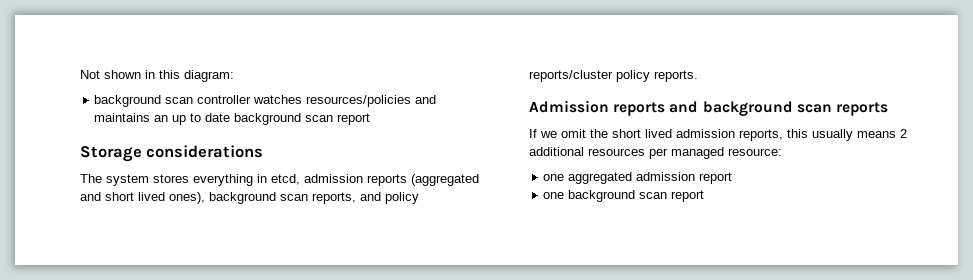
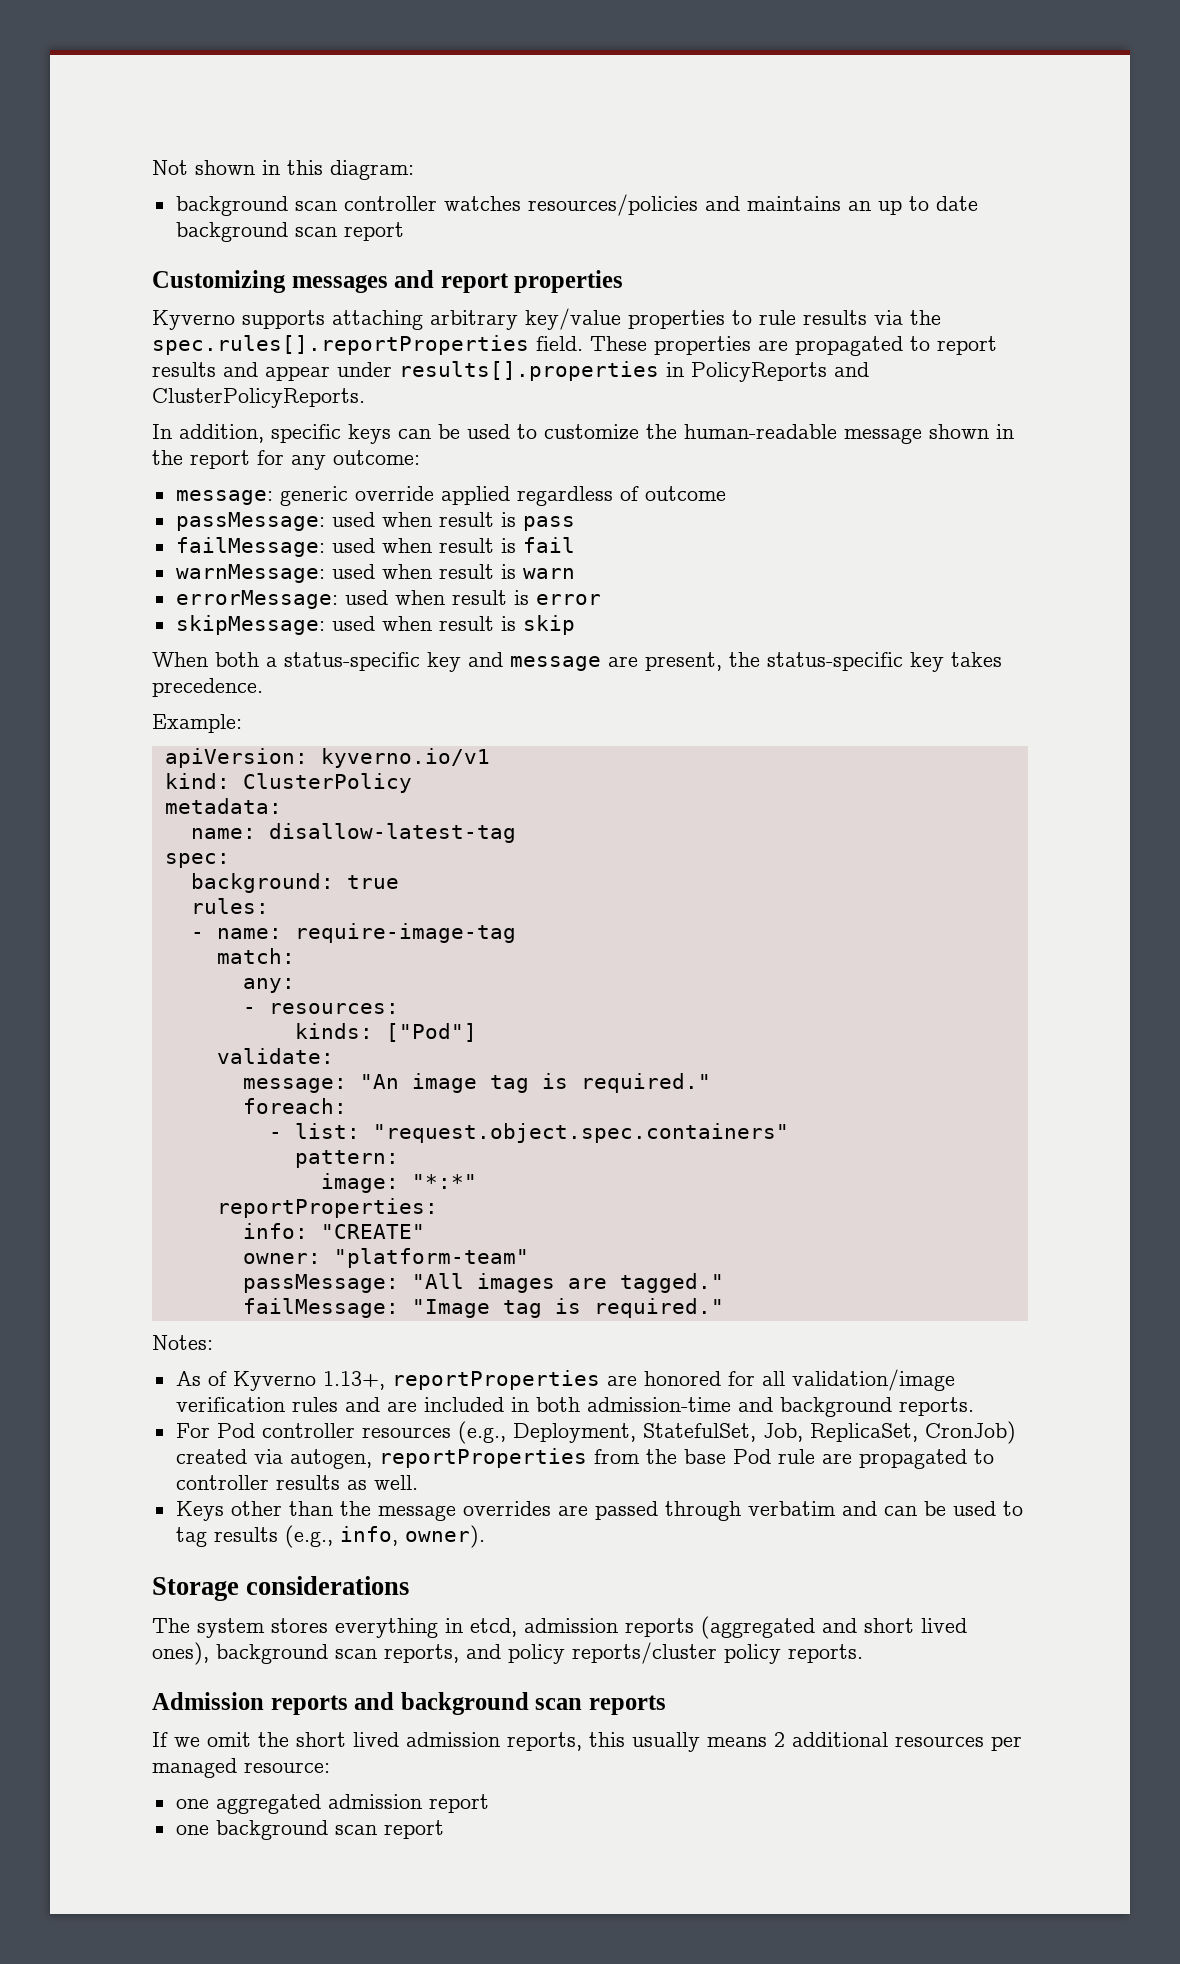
(371, 119) none -> [152,270,624,293] [152,308,941,330] [152,335,997,356] [152,361,869,382] [152,388,365,408] [152,424,1014,444] [152,450,420,470] [175,486,726,506] [175,512,575,531] [175,537,575,557] [175,564,575,583] [175,590,601,609] [175,615,575,635] [152,652,1002,672] [152,678,263,697] [152,714,242,733] [164,748,490,768] [164,773,412,793] [164,798,282,814] [190,823,516,843] [164,853,230,868] [190,873,399,893] [190,898,269,914] [190,923,516,943] [216,948,295,964] [242,978,295,993] [242,1003,399,1014] [294,1023,477,1042] [216,1048,334,1064] [242,1073,711,1093] [242,1098,347,1114] [268,1123,789,1143] [294,1150,399,1168] [320,1173,477,1193] [216,1198,438,1218] [242,1223,425,1239] [242,1248,529,1268] [242,1273,724,1293] [242,1298,724,1318] [152,1335,213,1350] [175,1369,955,1391] [175,1397,974,1417] [175,1421,1016,1444] [175,1448,994,1469] [175,1475,418,1490] [175,1501,1023,1521] [175,1525,485,1548] // Customizing messages and report properties // Kyverno supports attaching arbitrary key/value properties to rule results via the spec.rules[].reportProperties field. These properties are propagated to report results and appear under results[].properties in PolicyReports and ClusterPolicyReports. // In addition, specific keys can be used to customize the human-readable message shown in the report for any outcome: // message: generic override applied regardless of outcome // passMessage: used when result is pass // failMessage: used when result is fail // warnMessage: used when result is warn // errorMessage: used when result is error // skipMessage: used when result is skip // When both a status-specific key and message are present, the status-specific key takes precedence. // Example: // apiVersion: kyverno.io/v1 // kind: ClusterPolicy // metadata: // name: disallow-latest-tag // spec: // background: true // rules: // - name: require-image-tag // match: // any: // - resources: // kinds: ["Pod"] // validate: // message: "An image tag is required." // foreach: // - list: "request.object.spec.containers" // pattern: // image: "*:*" // reportProperties: // info: "CREATE" // owner: "platform-team" // passMessage: "All images are tagged." // failMessage: "Image tag is required." // Notes: // As of Kyverno 1.13+, reportProperties are honored for all validation/image verification rules and are included in both admission-time and background reports. // For Pod controller resources (e.g., Deployment, StatefulSet, Job, ReplicaSet, CronJob) created via autogen, reportProperties from the base Pod rule are propagated to controller results as well. // Keys other than the message overrides are passed through verbatim and can be used to tag results (e.g., info, owner).

